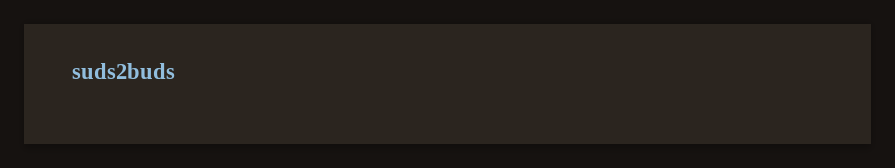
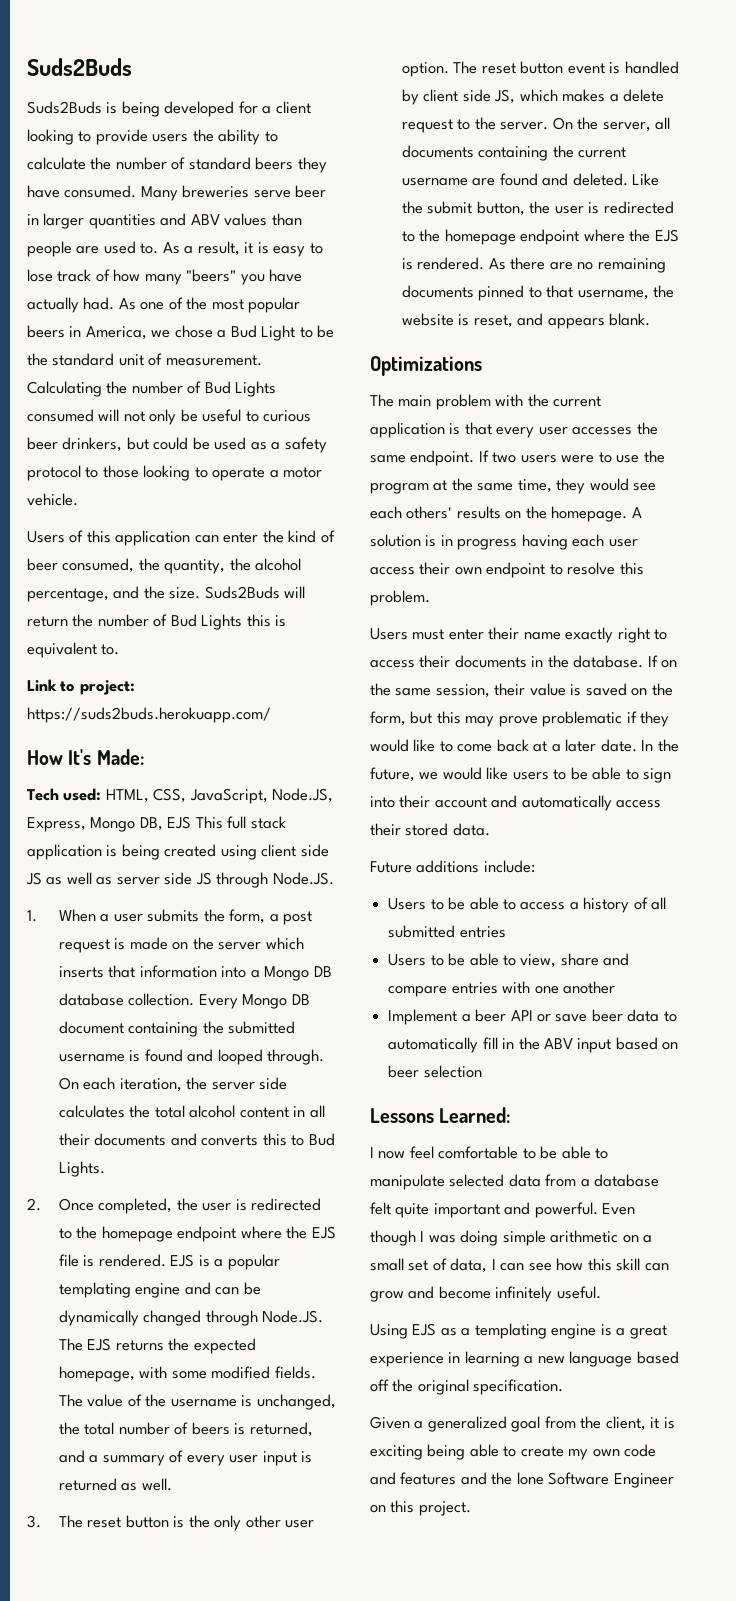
[72,63,175,79] suds2buds -> [27,58,132,76] [27,101,311,117] [27,129,278,145] [27,157,327,173] [27,185,327,201] [27,213,302,229] [27,241,323,257] [27,269,303,285] [27,297,301,313] [27,325,335,341] [27,353,262,366] [27,381,277,397] [27,409,312,425] [27,437,327,453] [27,465,323,481] [27,493,78,506] [27,530,335,546] [27,558,302,574] [27,586,306,602] [27,614,287,630] [27,642,120,658] [27,679,135,695] [27,707,271,723] [27,749,144,765] [27,788,334,804] [27,816,286,832] [27,844,329,860] [26,872,334,888] [27,909,313,925] [58,937,304,953] [58,965,332,981] [58,993,310,1009] [58,1021,296,1037] [58,1049,325,1065] [58,1077,288,1092] [58,1105,325,1118] [58,1133,335,1146] [58,1161,105,1177] [27,1198,322,1214] [58,1226,336,1242] [58,1254,280,1270] [58,1282,261,1298] [58,1310,324,1326] [58,1338,256,1354] [58,1366,316,1382] [58,1394,336,1410] [58,1422,313,1437] [58,1450,313,1466] [58,1478,172,1491] [27,1515,315,1531] [401,61,679,77] [401,89,665,105] [401,117,671,133] [401,145,627,161] [401,173,660,186] [401,201,674,216] [401,229,679,245] [401,257,666,273] [401,285,675,301] [401,313,651,329] [370,356,482,376] [370,394,602,410] [370,422,658,438] [370,450,665,466] [370,478,657,494] [370,506,642,522] [370,534,638,550] [370,562,644,578] [370,590,430,606] [370,627,668,643] [370,655,678,668] [370,683,673,698] [370,711,670,727] [370,739,679,752] [370,767,672,783] [370,795,662,811] [370,823,490,836] [370,860,535,873] [388,897,667,913] [388,925,506,938] [388,953,630,968] [388,981,615,997] [388,1009,677,1025] [388,1037,679,1053] [388,1065,482,1078] [370,1107,511,1123] [370,1146,609,1159] [370,1174,660,1190] [370,1202,636,1218] [370,1230,653,1246] [370,1258,669,1273] [370,1286,601,1302] [370,1323,667,1339] [370,1351,679,1367] [370,1379,564,1395] [370,1416,675,1432] [370,1444,657,1460] [370,1472,674,1488] [370,1500,471,1516] Suds2Buds // Suds2Buds is being developed for a client looking to provide users the ability to calculate the number of standard beers they have consumed. Many breweries serve beer in larger quantities and ABV values than people are used to. As a result, it is easy to lose track of how many "beers" you have actually had. As one of the most popular beers in America, we chose a Bud Light to be the standard unit of measurement. Calculating the number of Bud Lights consumed will not only be useful to curious beer drinkers, but could be used as a safety protocol to those looking to operate a motor vehicle. // Users of this application can enter the kind of beer consumed, the quantity, the alcohol percentage, and the size. Suds2Buds will return the number of Bud Lights this is equivalent to. // Link to project: https://suds2buds.herokuapp.com/ // How It's Made: // Tech used: HTML, CSS, JavaScript, Node.JS, Express, Mongo DB, EJS This full stack application is being created using client side JS as well as server side JS through Node.JS. // 1. When a user submits the form, a post request is made on the server which inserts that information into a Mongo DB database collection. Every Mongo DB document containing the submitted username is found and looped through. On each iteration, the server side calculates the total alcohol content in all their documents and converts this to Bud Lights. // 2. Once completed, the user is redirected to the homepage endpoint where the EJS file is rendered. EJS is a popular templating engine and can be dynamically changed through Node.JS. The EJS returns the expected homepage, with some modified fields. The value of the username is unchanged, the total number of beers is returned, and a summary of every user input is returned as well. // 3. The reset button is the only other user option. The reset button event is handled by client side JS, which makes a delete request to the server. On the server, all documents containing the current username are found and deleted. Like the submit button, the user is redirected to the homepage endpoint where the EJS is rendered. As there are no remaining documents pinned to that username, the website is reset, and appears blank. // Optimizations // The main problem with the current application is that every user accesses the same endpoint. If two users were to use the program at the same time, they would see each others' results on the homepage. A solution is in progress having each user access their own endpoint to resolve this problem. // Users must enter their name exactly right to access their documents in the database. If on the same session, their value is saved on the form, but this may prove problematic if they would like to come back at a later date. In the future, we would like users to be able to sign into their account and automatically access their stored data. // Future additions include: // Users to be able to access a history of all submitted entries // Users to be able to view, share and compare entries with one another // Implement a beer API or save beer data to automatically fill in the ABV input based on beer selection // Lessons Learned: // I now feel comfortable to be able to manipulate selected data from a database felt quite important and powerful. Even though I was doing simple arithmetic on a small set of data, I can see how this skill can grow and become infinitely useful. // Using EJS as a templating engine is a great experience in learning a new language based off the original specification. // Given a generalized goal from the client, it is exciting being able to create my own code and features and the lone Software Engineer on this project.

